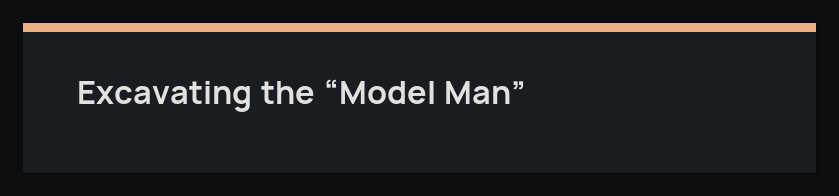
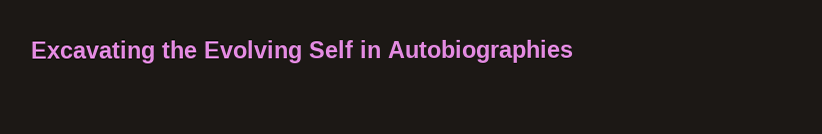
[323,79,527,104] “Model Man” -> [203,39,573,64] Evolving Self in Autobiographies

